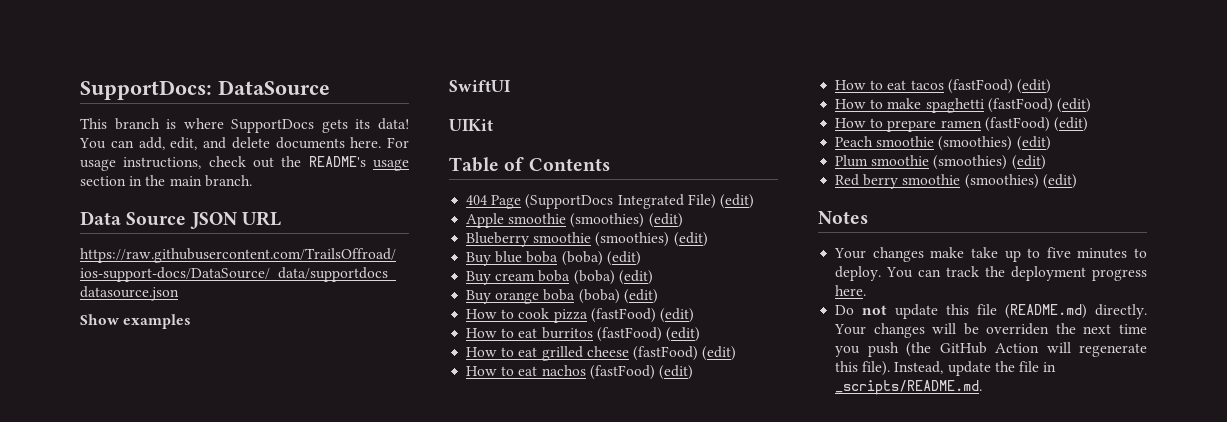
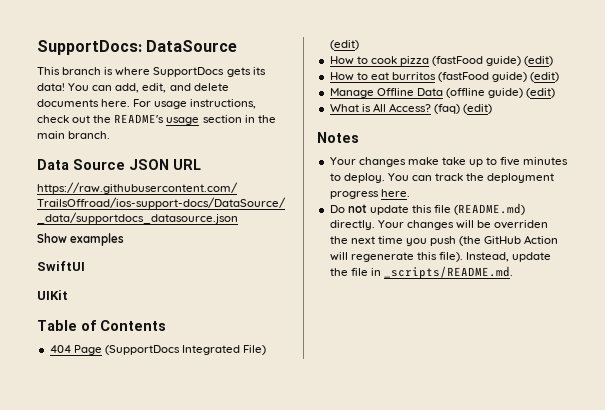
[466,213,683,228] [466,232,708,247] [466,251,641,266] [466,270,653,285] [466,289,658,304] // Apple smoothie (smoothies) (edit) // Blueberry smoothie (smoothies) (edit) // Buy blue boba (boba) (edit) // Buy cream boba (boba) (edit) // Buy orange boba (boba) (edit) -> (359, 45) none
[590,308,656,323] (fastFood) -> [432,56,522,66] (fastFood guide)
[596,327,700,342] [466,346,737,361] [466,365,693,380] [835,79,1051,94] [835,98,1091,113] [835,117,1088,132] [835,136,1051,151] [835,155,1046,170] [835,174,1039,189] (fastFood) (edit) // How to eat grilled cheese (fastFood) (edit) // How to eat nachos (fastFood) (edit) // How to eat tacos (fastFood) (edit) // How to make spaghetti (fastFood) (edit) // How to prepare ramen (fastFood) (edit) // Peach smoothie (smoothies) (edit) // Plum smoothie (smoothies) (edit) // Red berry smoothie (smoothies) -> [438,72,560,82] [329,88,556,98] [329,103,461,114] (fastFood guide) (edit) // Manage Offline Data (offline guide) (edit) // What is All Access? (faq)

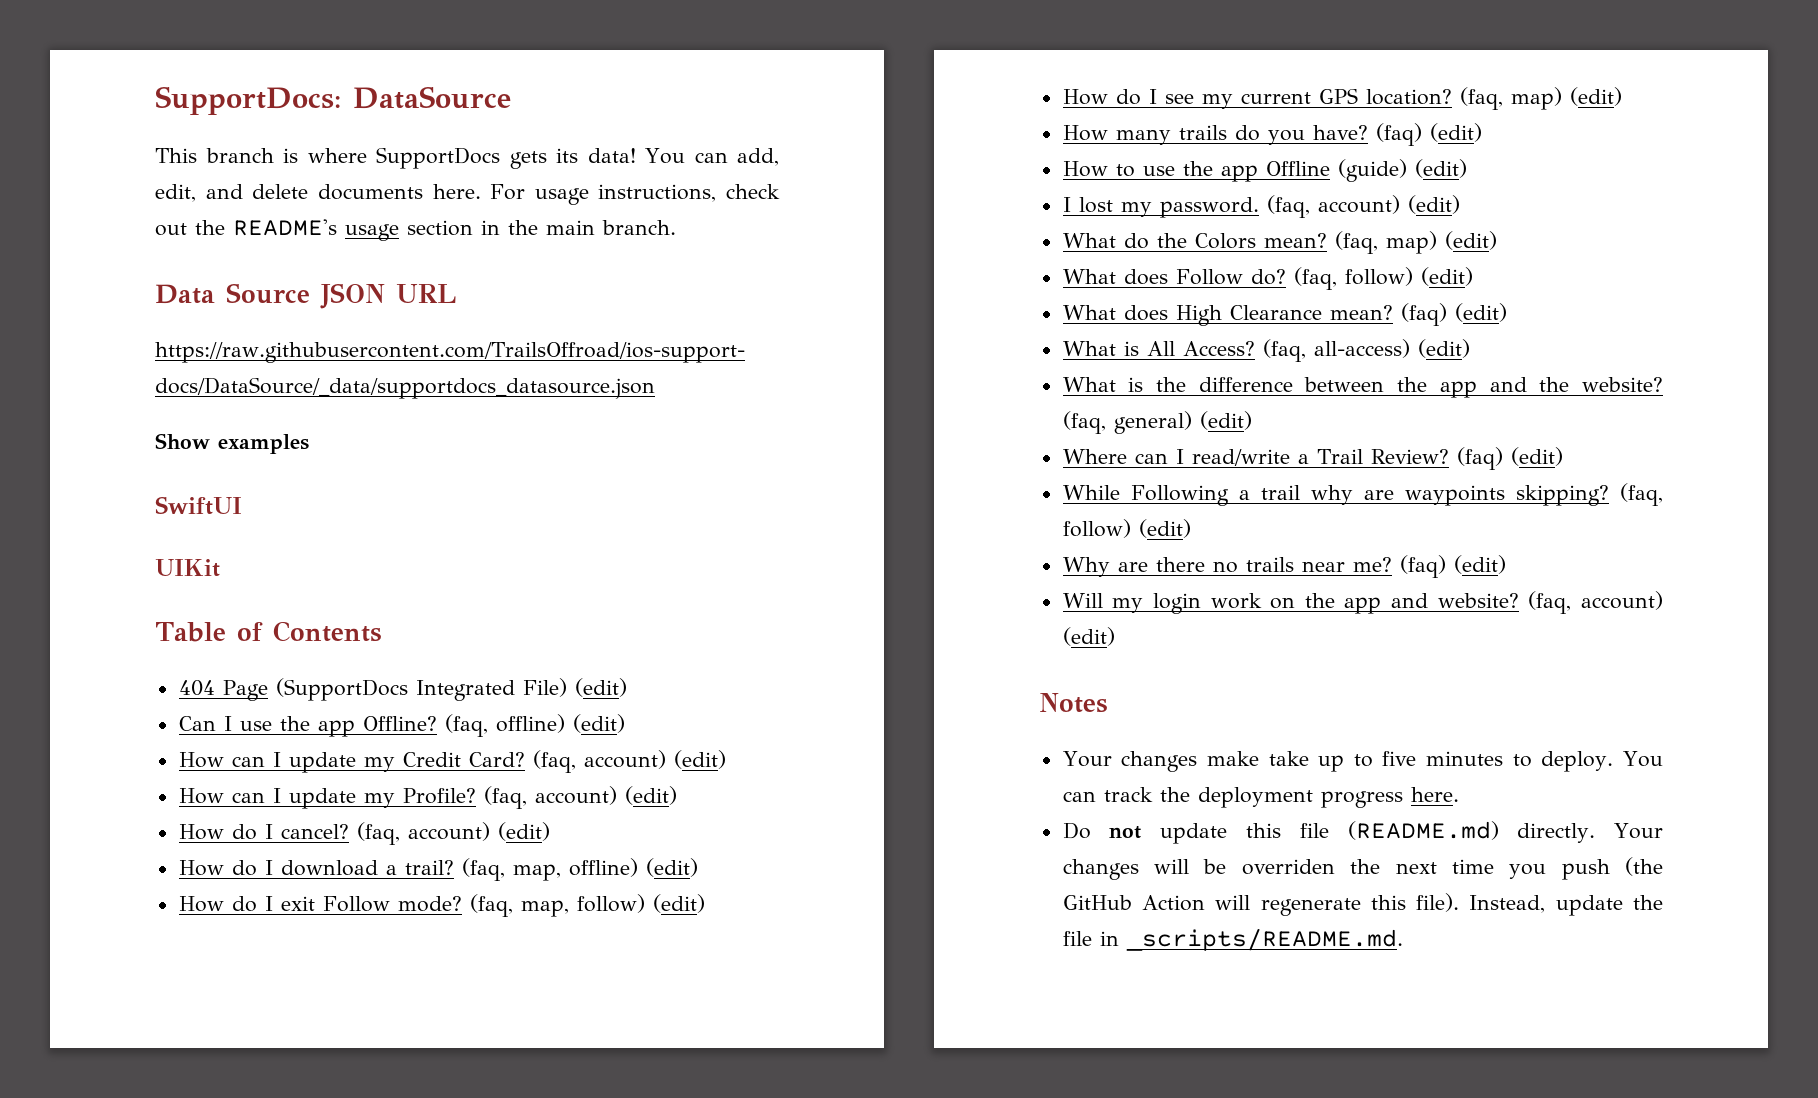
[329,56,554,66] [329,72,560,82] [329,88,524,98] How to cook pizza (fastFood guide) (edit) // How to eat burritos (fastFood guide) (edit) // Manage Offline Data (offline guide) -> [178,714,625,737] [178,750,726,773] [178,786,677,809] [178,822,550,845] [178,858,698,881] [178,894,705,917] [1062,87,1622,110] [1062,123,1482,146] [1062,159,1467,182] [1062,195,1460,218] [1062,231,1497,254] [1062,267,1473,290] [1062,303,1447,326] Can I use the app Offline? (faq, offline) (edit) // How can I update my Credit Card? (faq, account) (edit) // How can I update my Profile? (faq, account) (edit) // How do I cancel? (faq, account) (edit) // How do I download a trail? (faq, map, offline) (edit) // How do I exit Follow mode? (faq, map, follow) (edit) // How do I see my current GPS location? (faq, map) (edit) // How many trails do you have? (faq) (edit) // How to use the app Offline (guide) (edit) // I lost my password. (faq, account) (edit) // What do the Colors mean? (faq, map) (edit) // What does Follow do? (faq, follow) (edit) // What does High Clearance mean? (faq)
[434,104,461,114] (faq) -> [1262,339,1470,362] [1062,377,1663,398] [1062,411,1252,434] [1062,447,1563,470] [1062,483,1663,506] [1062,519,1191,538] [1062,555,1506,578] [1062,591,1663,614] (faq, all-access) (edit) // What is the difference between the app and the website? (faq, general) (edit) // Where can I read/write a Trail Review? (faq) (edit) // While Following a trail why are waypoints skipping? (faq, follow) (edit) // Why are there no trails near me? (faq) (edit) // Will my login work on the app and website? (faq, account)

